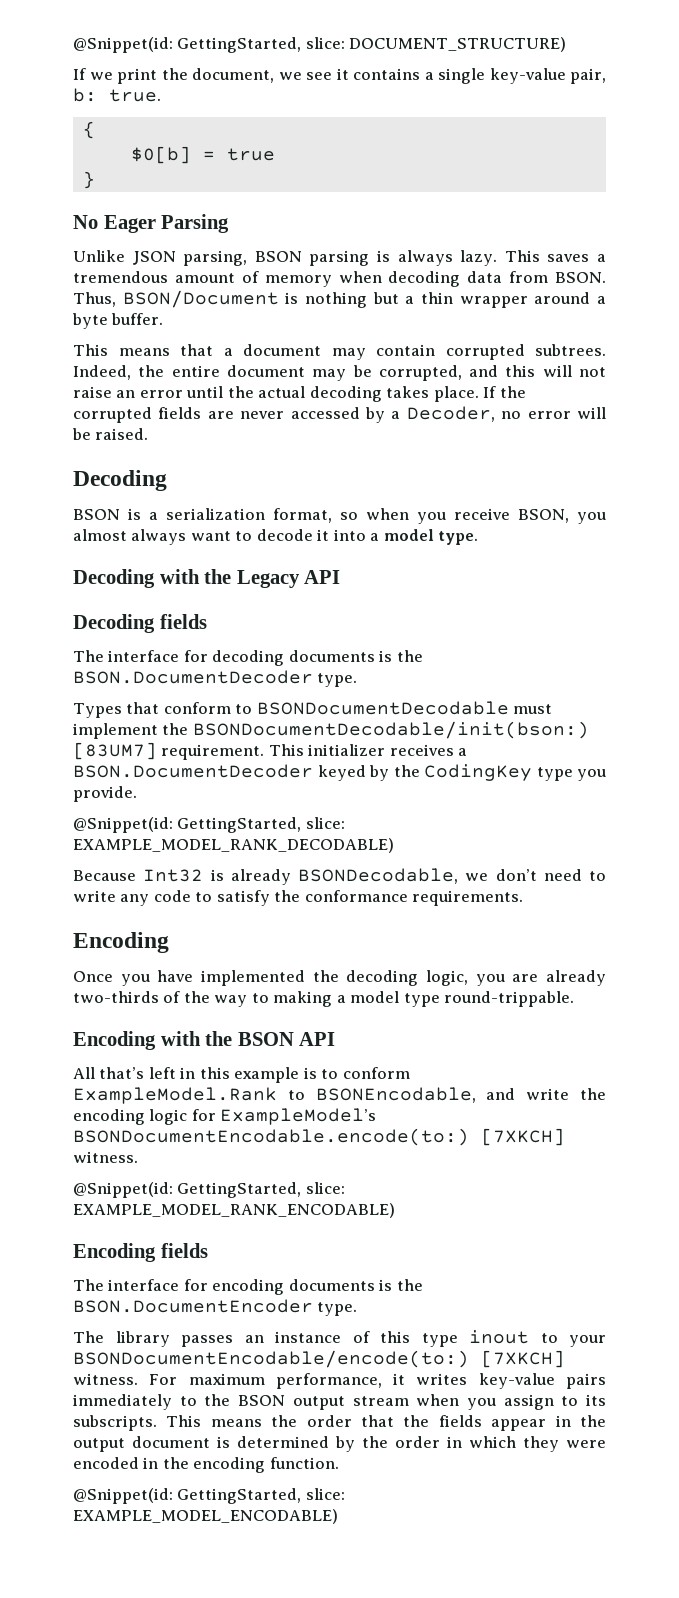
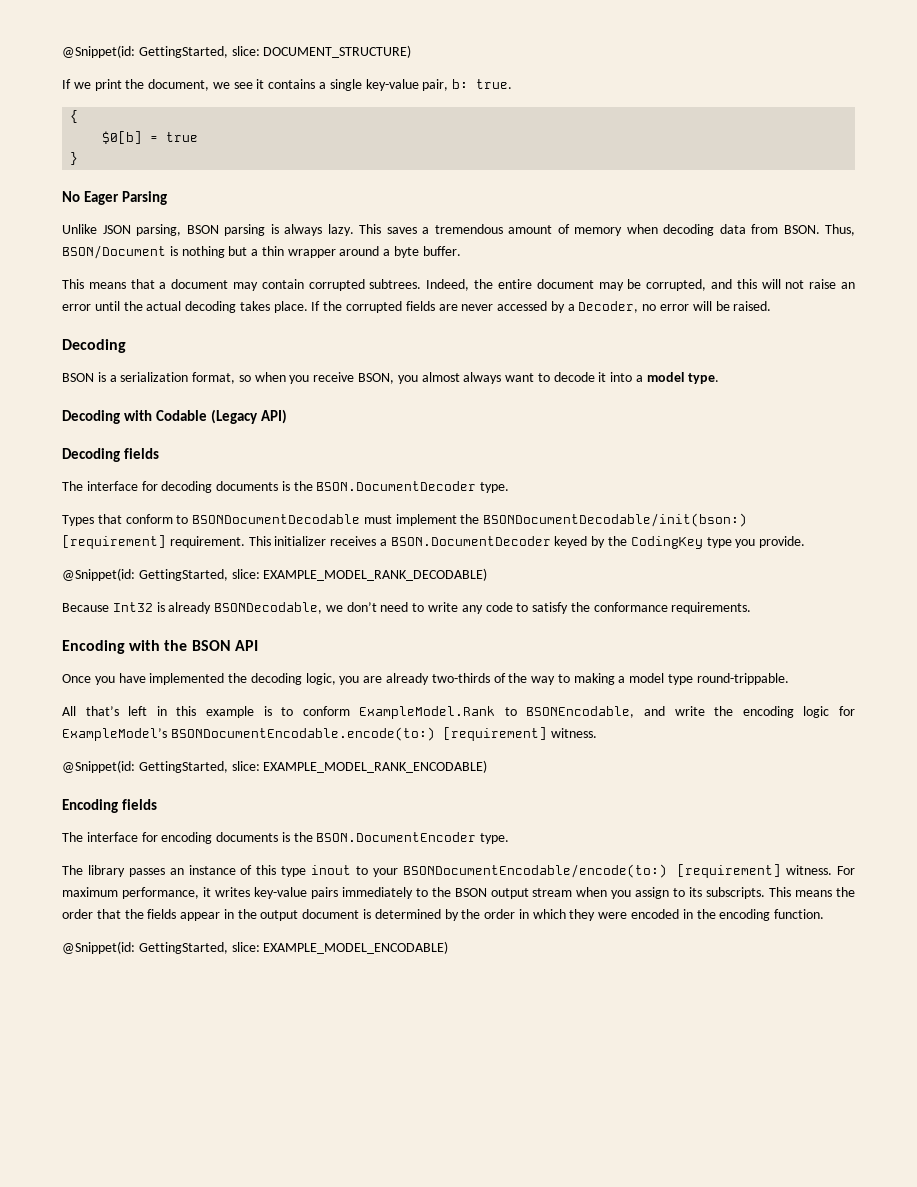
[204,569,341,588] the Legacy API -> [155,409,287,424] Codable (Legacy API)
[73,742,157,760] [83UM7] -> [62,535,166,549] [requirement]
(169, 942) none -> [129,640,258,651] with the BSON API
[73,1031,336,1050] // Encoding with the BSON API -> (789, 679) none
[481,1128,565,1146] [7XKCH] -> [442,727,547,741] [requirement]
[481,1350,565,1368] [7XKCH] -> [677,864,782,878] [requirement]

